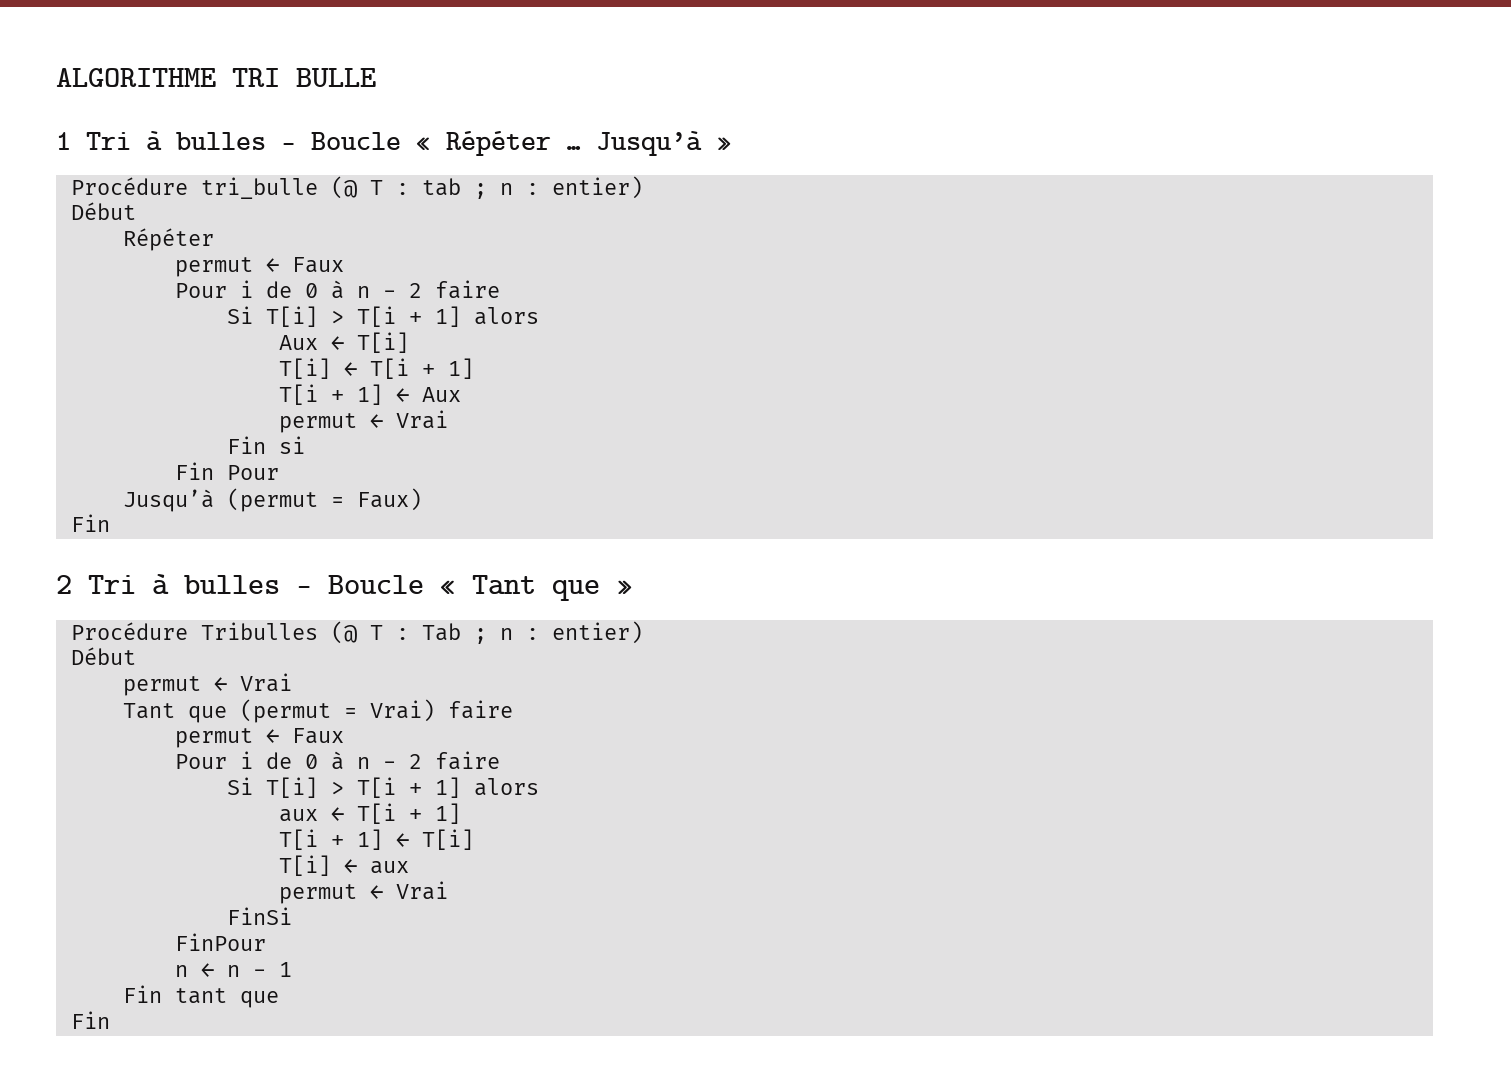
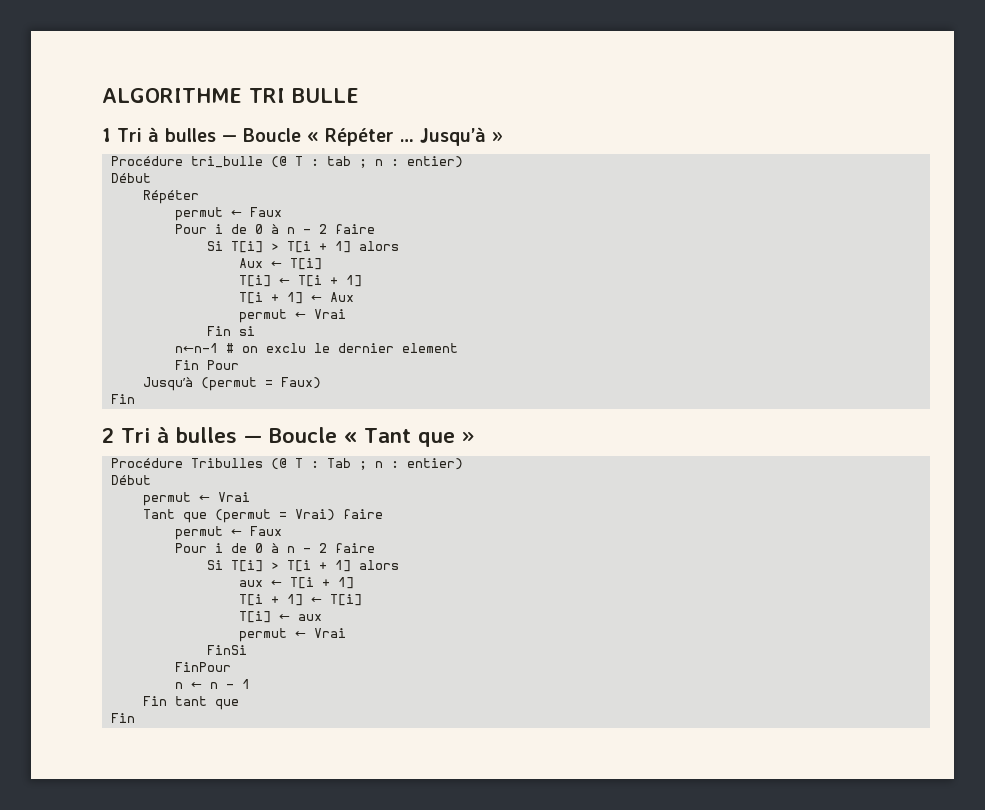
(305, 445) none -> [174,343,458,353] // n←n-1 # on exclu le dernier element

